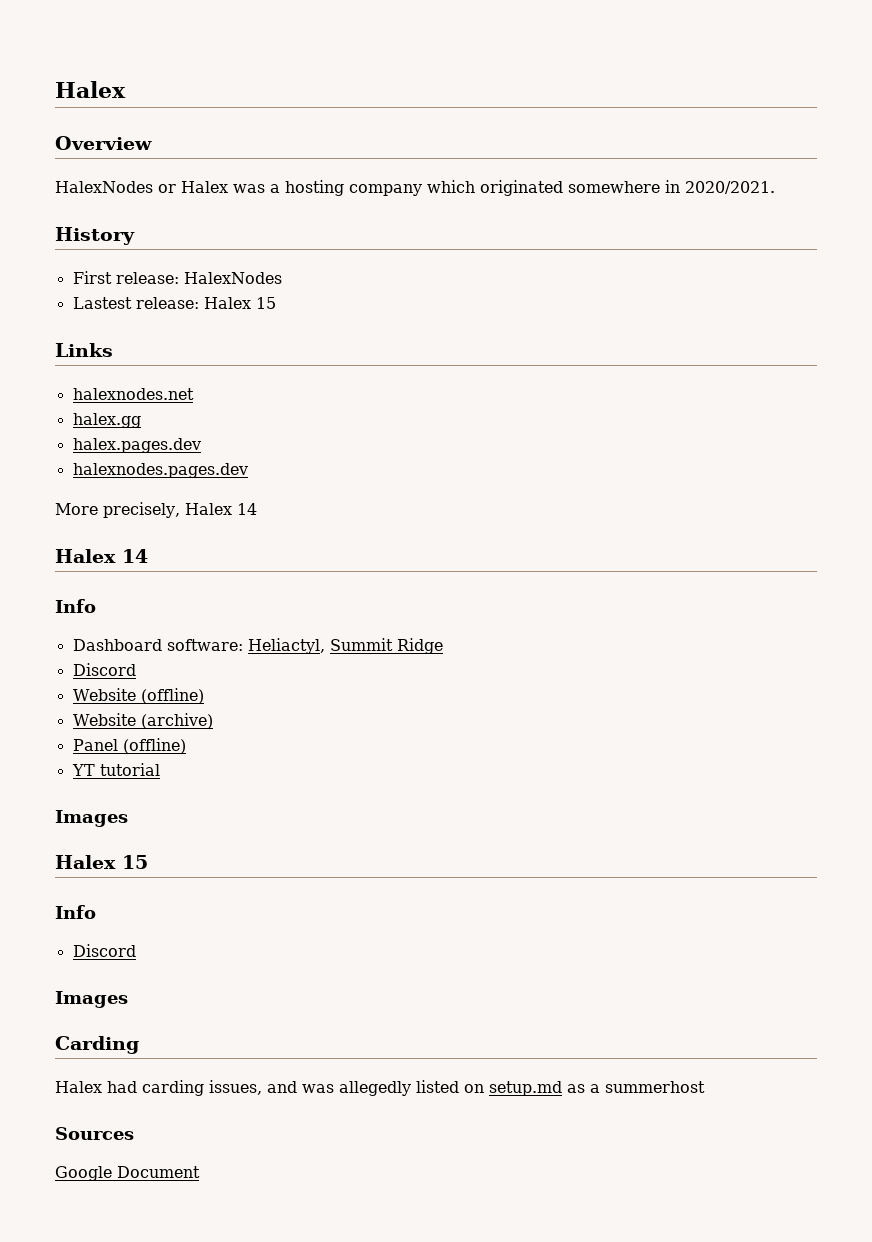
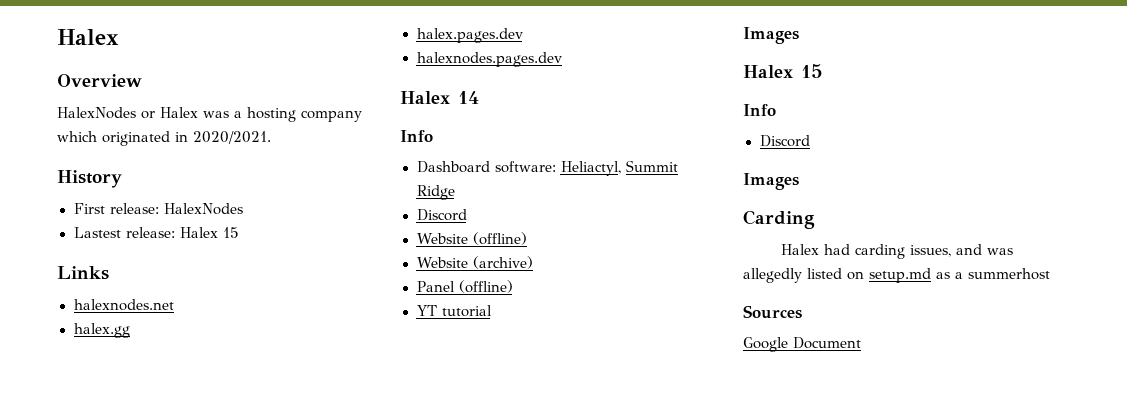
[568,181,660,193] somewhere -> (170, 138) none
[55,502,257,518] // More precisely, Halex 14 -> (562, 59) none

